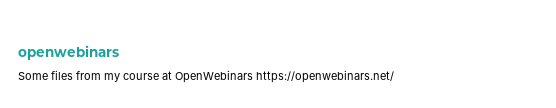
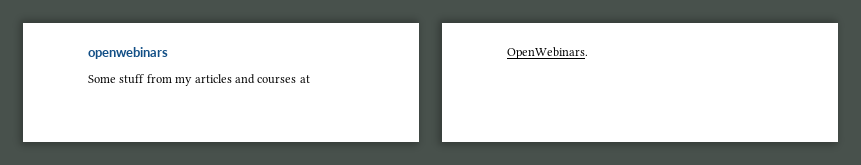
[51,70,73,80] files -> [119,74,145,84] stuff
[123,70,394,83] course at OpenWebinars https://openwebinars.net/ -> [194,74,310,84] [507,47,588,59] articles and courses at OpenWebinars.

